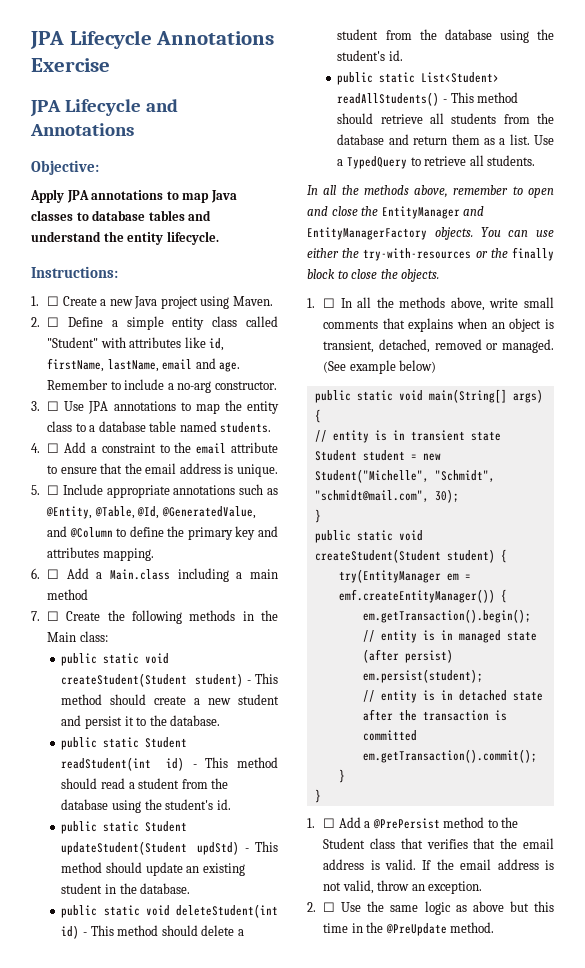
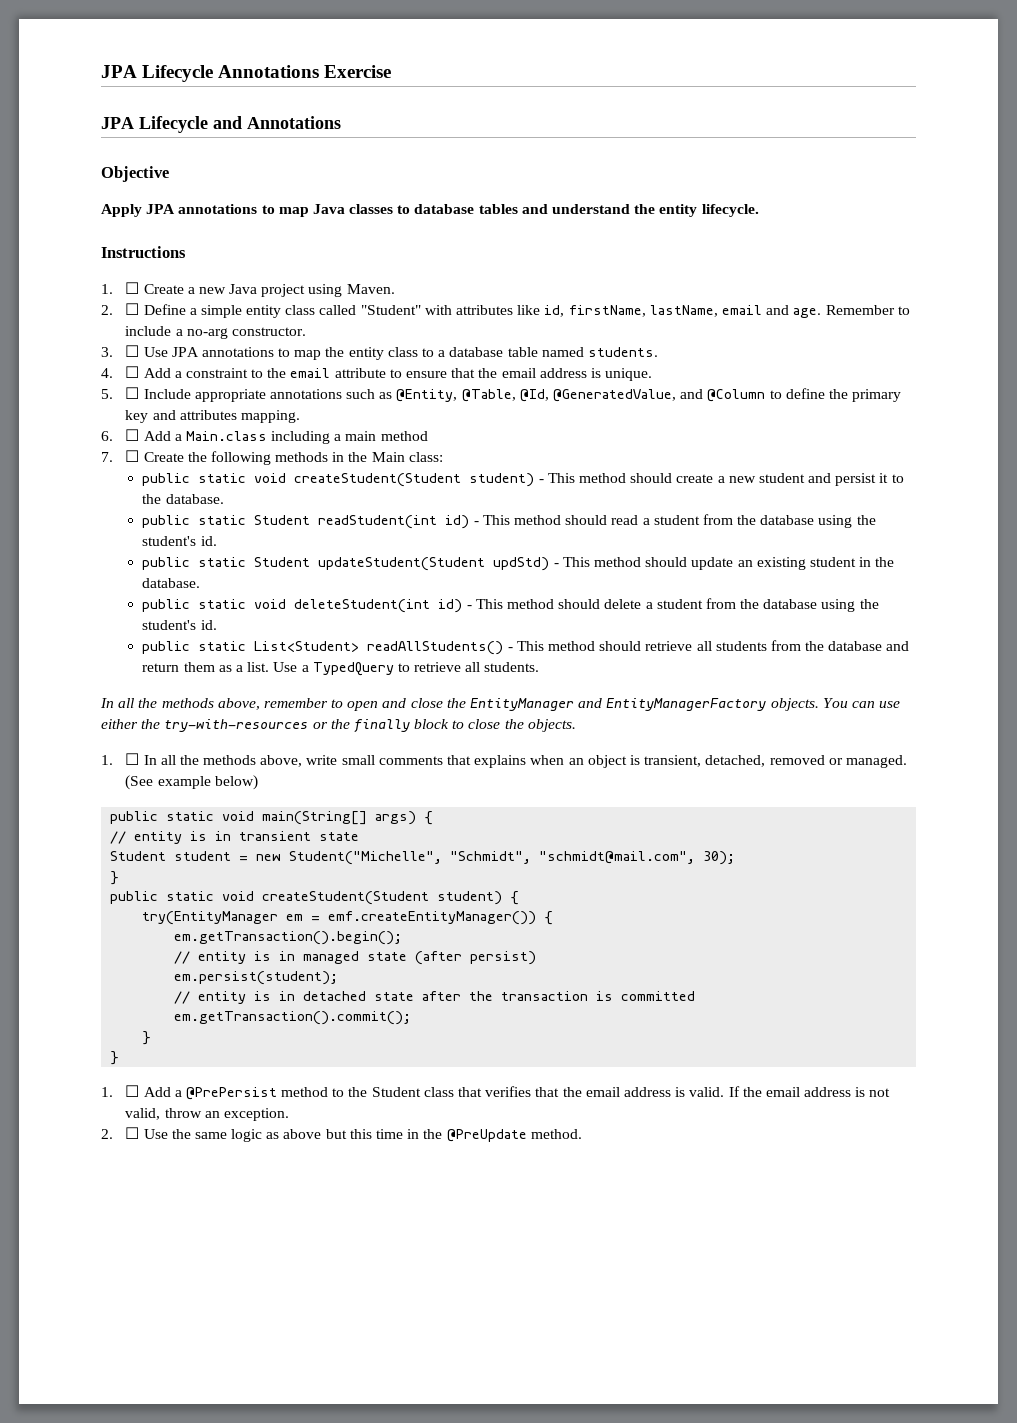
[31,160,99,175] Objective: -> [101,166,169,182] Objective
[31,266,118,278] Instructions: -> [101,246,186,258] Instructions

